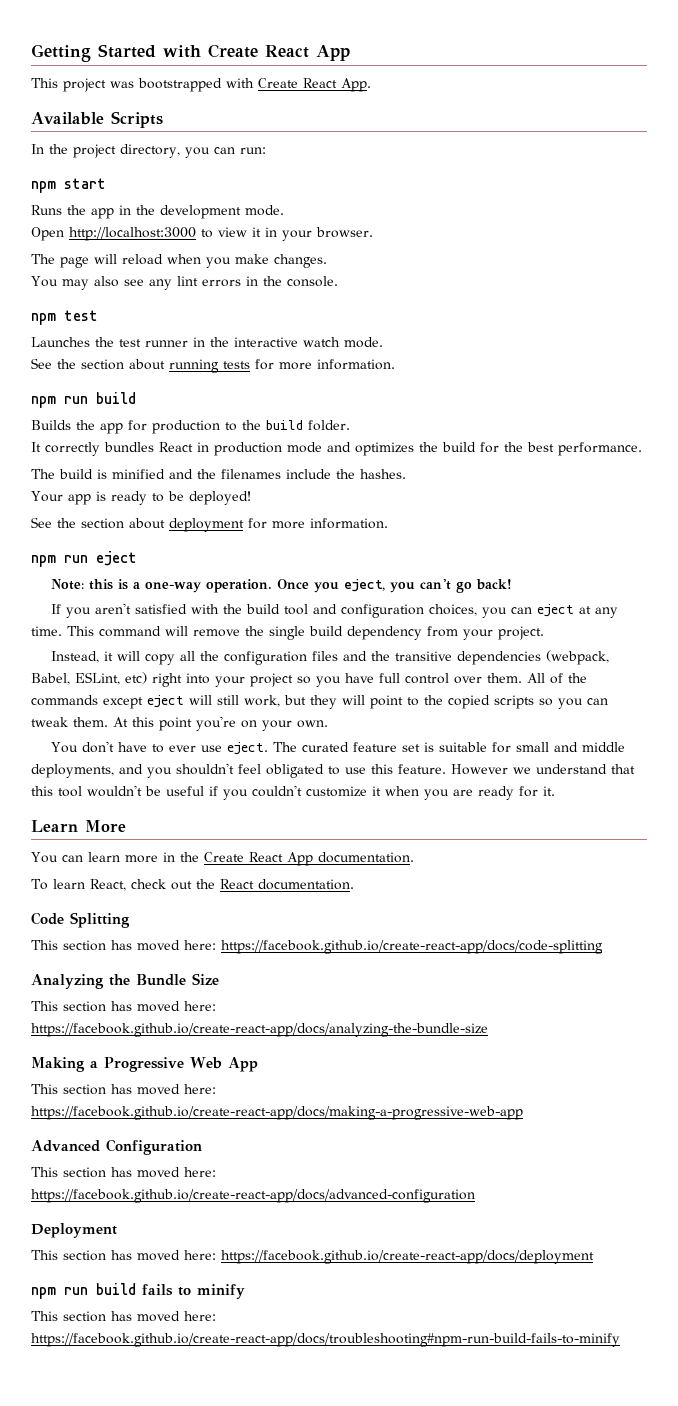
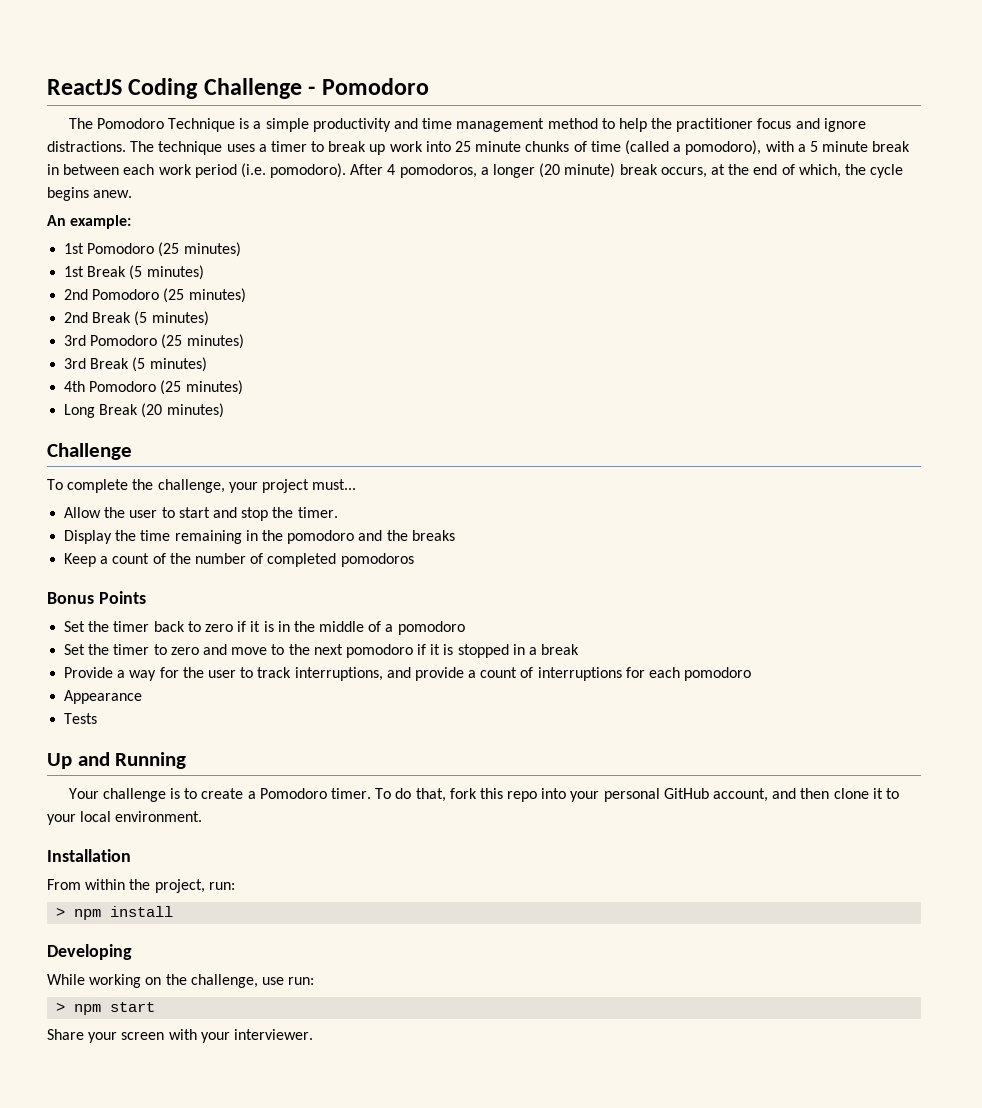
[31,44,350,62] [31,78,371,92] [31,111,163,128] [31,144,266,158] [31,178,106,193] [31,205,284,219] [31,227,373,241] [31,254,327,268] [31,276,338,290] [31,310,98,325] [31,337,383,348] [31,358,395,373] [31,392,136,408] [31,420,350,434] [31,442,642,456] [31,469,406,479] [31,491,251,505] [31,517,388,532] [31,551,137,567] [50,579,512,593] [50,603,618,618] [31,626,544,640] [50,650,609,665] [31,672,587,687] [31,695,608,709] [31,716,328,731] [50,741,625,755] [31,763,635,778] [31,785,555,800] [31,820,126,832] [31,852,414,866] [31,879,354,891] [31,912,130,928] [31,940,603,954] [31,973,219,989] [31,1001,216,1012] [31,1023,488,1037] [31,1057,258,1072] [31,1084,216,1095] [31,1106,523,1120] [31,1139,202,1155] [31,1167,216,1178] [31,1189,475,1203] [31,1223,117,1238] [31,1250,594,1264] [31,1283,245,1299] [31,1311,216,1322] [31,1333,620,1347] Getting Started with Create React App // This project was bootstrapped with Create React App. // Available Scripts // In the project directory, you can run: // npm start // Runs the app in the development mode. // Open http://localhost:3000 to view it in your browser. // The page will reload when you make changes. // You may also see any lint errors in the console. // npm test // Launches the test runner in the interactive watch mode. // See the section about running tests for more information. // npm run build // Builds the app for production to the build folder. // It correctly bundles React in production mode and optimizes the build for the best performance. // The build is minified and the filenames include the hashes. // Your app is ready to be deployed! // See the section about deployment for more information. // npm run eject // Note: this is a one-way operation. Once you eject, you can't go back! // If you aren't satisfied with the build tool and configuration choices, you can eject at any time. This command will remove the single build dependency from your project. // Instead, it will copy all the configuration files and the transitive dependencies (webpack, Babel, ESLint, etc) right into your project so you have full control over them. All of the commands except eject will still work, but they will point to the copied scripts so you can tweak them. At this point you're on your own. // You don't have to ever use eject. The curated feature set is suitable for small and middle deployments, and you shouldn't feel obligated to use this feature. However we understand that this tool wouldn't be useful if you couldn't customize it when you are ready for it. // Learn More // You can learn more in the Create React App documentation. // To learn React, check out the React documentation. // Code Splitting // This section has moved here: https://facebook.github.io/create-react-app/docs/code-splitting // Analyzing the Bundle Size // This section has moved here: https://facebook.github.io/create-react-app/docs/analyzing-the-bundle-size // Making a Progressive Web App // This section has moved here: https://facebook.github.io/create-react-app/docs/making-a-progressive-web-app // Advanced Configuration // This section has moved here: https://facebook.github.io/create-react-app/docs/advanced-configuration // Deployment // This section has moved here: https://facebook.github.io/create-react-app/docs/deployment // npm run build fails to minify // This section has moved here: https://facebook.github.io/create-react-app/docs/troubleshooting#npm-run-build-fails-to-minify -> [47,78,429,99] [68,118,866,132] [47,140,911,155] [47,163,904,178] [47,187,133,201] [47,215,132,229] [64,242,241,257] [64,265,204,280] [64,288,246,303] [64,311,209,326] [64,334,244,349] [64,357,207,372] [64,380,243,395] [64,403,224,418] [47,443,132,460] [47,479,357,493] [64,507,338,521] [64,530,455,544] [64,553,414,567] [47,591,146,604] [64,621,465,635] [64,644,580,658] [64,667,752,681] [64,690,143,704] [64,713,98,724] [47,752,187,769] [68,788,899,802] [47,811,203,825] [47,849,131,862] [47,879,235,893] [56,906,174,920] [47,944,132,960] [47,974,315,988] [56,1002,156,1015] [47,1029,313,1043] ReactJS Coding Challenge - Pomodoro // The Pomodoro Technique is a simple productivity and time management method to help the practitioner focus and ignore distractions. The technique uses a timer to break up work into 25 minute chunks of time (called a pomodoro), with a 5 minute break in between each work period (i.e. pomodoro). After 4 pomodoros, a longer (20 minute) break occurs, at the end of which, the cycle begins anew. // An example: // 1st Pomodoro (25 minutes) // 1st Break (5 minutes) // 2nd Pomodoro (25 minutes) // 2nd Break (5 minutes) // 3rd Pomodoro (25 minutes) // 3rd Break (5 minutes) // 4th Pomodoro (25 minutes) // Long Break (20 minutes) // Challenge // To complete the challenge, your project must... // Allow the user to start and stop the timer. // Display the time remaining in the pomodoro and the breaks // Keep a count of the number of completed pomodoros // Bonus Points // Set the timer back to zero if it is in the middle of a pomodoro // Set the timer to zero and move to the next pomodoro if it is stopped in a break // Provide a way for the user to track interruptions, and provide a count of interruptions for each pomodoro // Appearance // Tests // Up and Running // Your challenge is to create a Pomodoro timer. To do that, fork this repo into your personal GitHub account, and then clone it to your local environment. // Installation // From within the project, run: // > npm install // Developing // While working on the challenge, use run: // > npm start // Share your screen with your interviewer.

